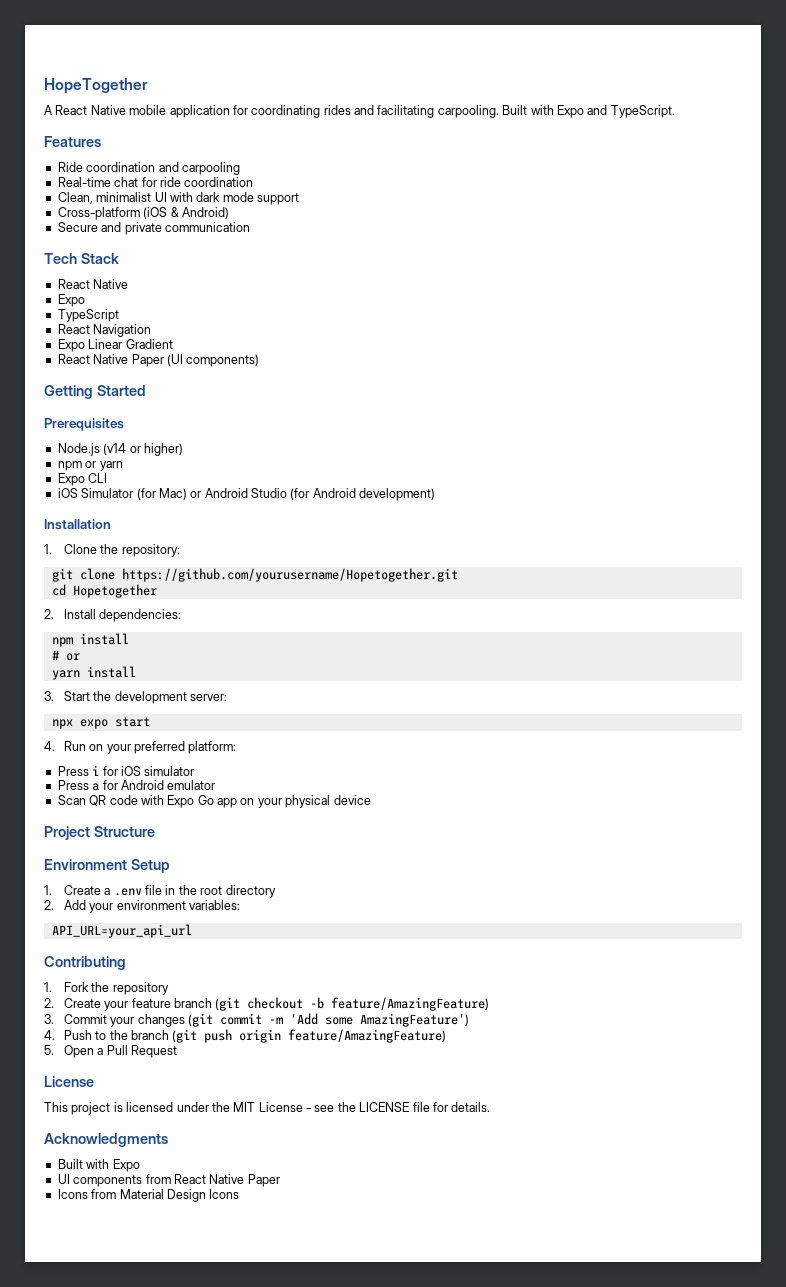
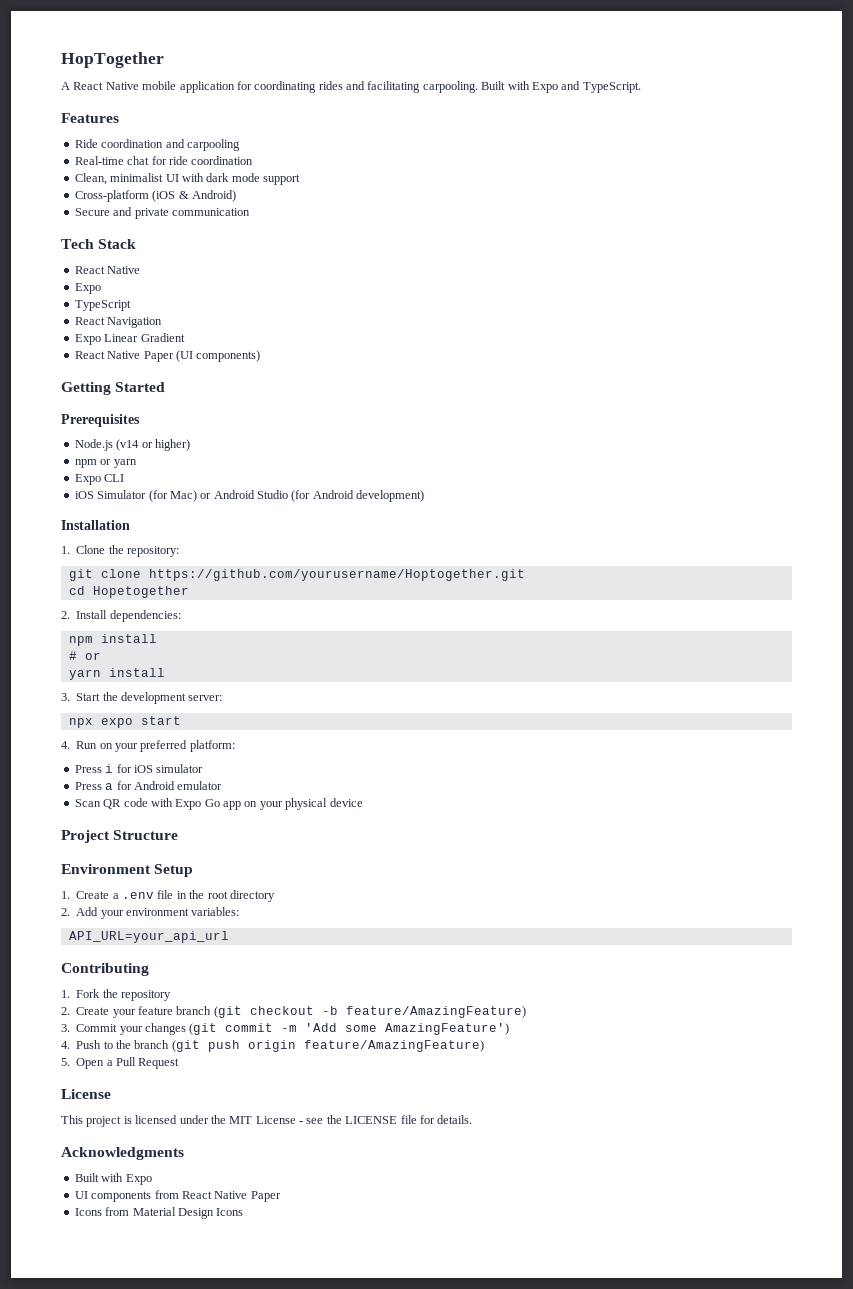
[44,78,148,94] HopeTogether -> [61,52,164,68] HopTogether
[121,568,458,582] https://github.com/yourusername/Hopetogether.git -> [148,569,525,581] https://github.com/yourusername/Hoptogether.git

